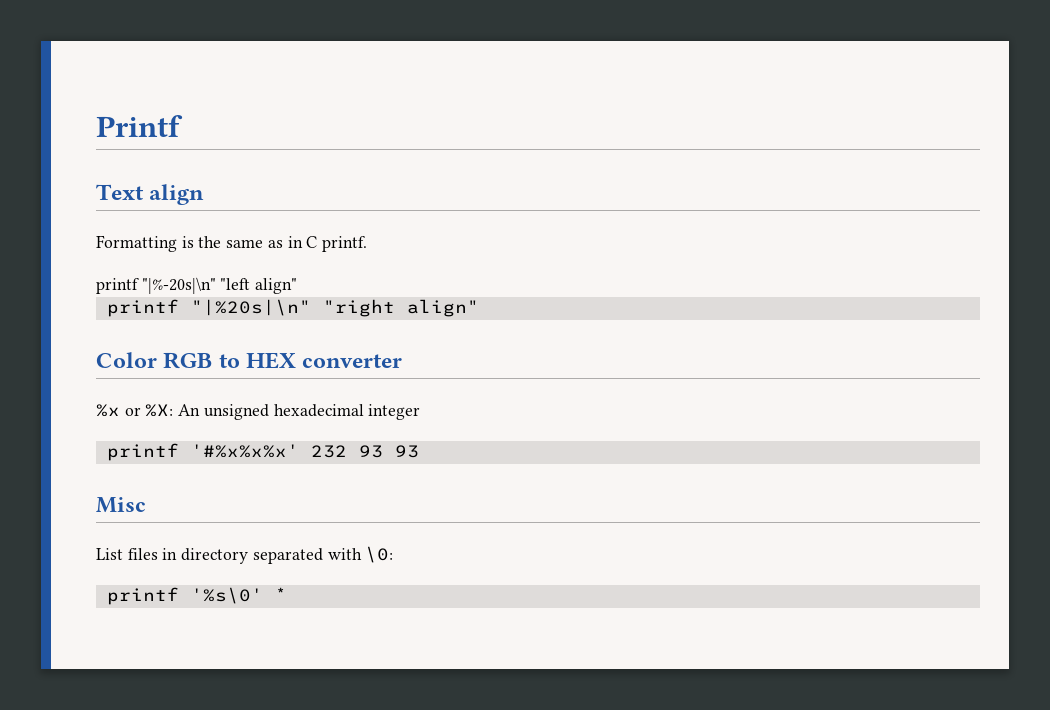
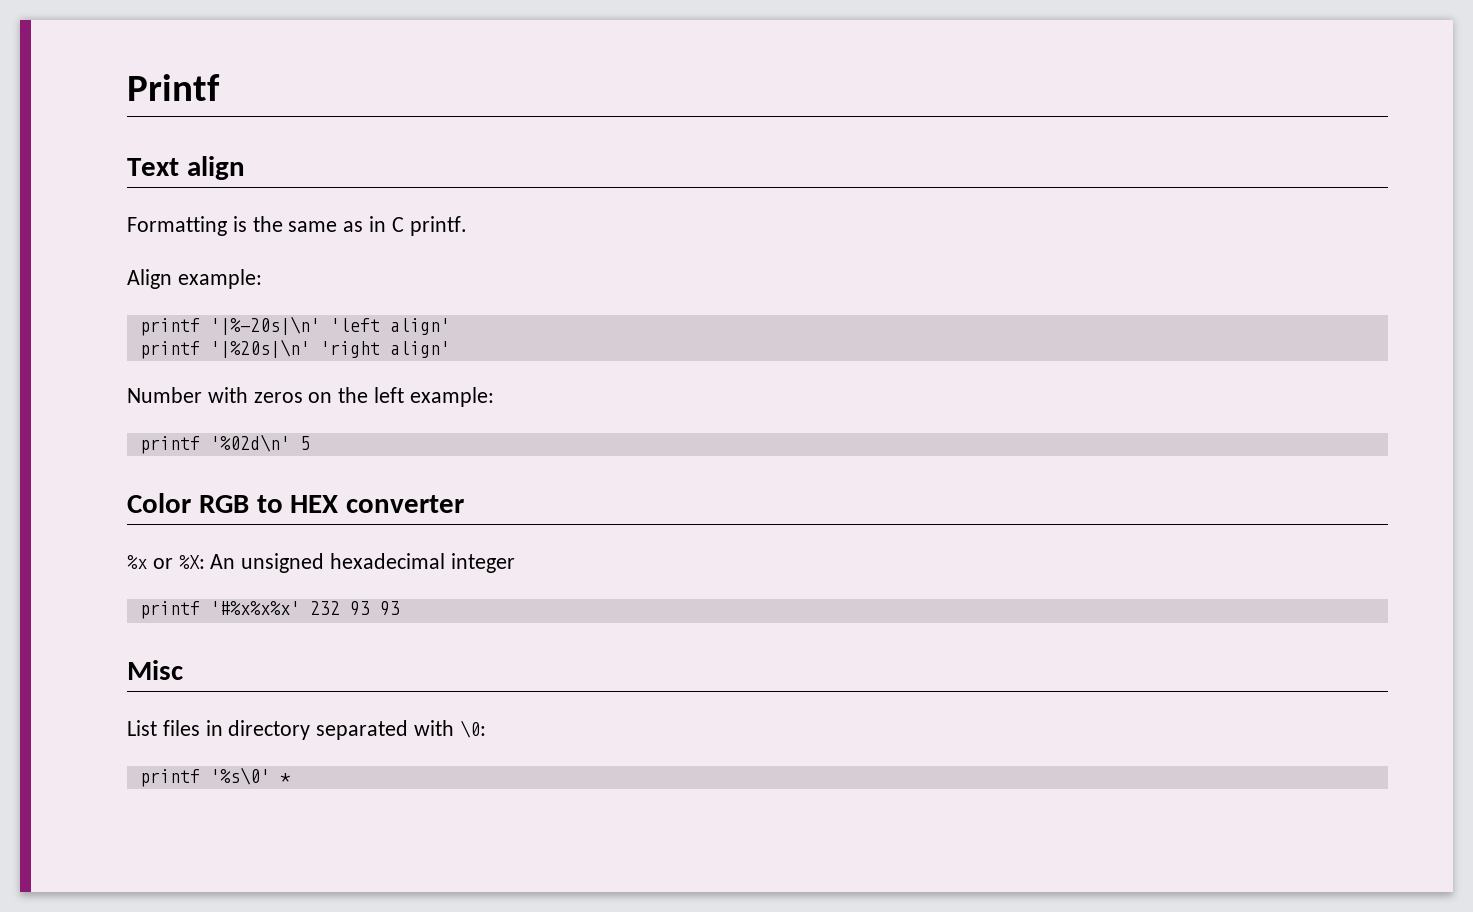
[96,277,298,294] [106,299,479,317] printf "|%-20s|\n" "left align" // printf "|%20s|\n" "right align" -> [127,269,262,289] [139,316,450,336] [139,339,450,359] [127,387,494,407] [139,434,310,454] Align example: // printf '|%-20s|\n' 'left align' // printf '|%20s|\n' 'right align' // Number with zeros on the left example: // printf '%02d\n' 5

